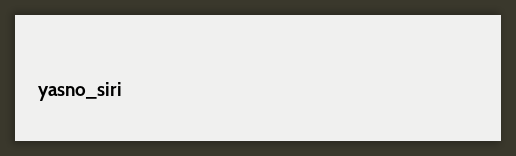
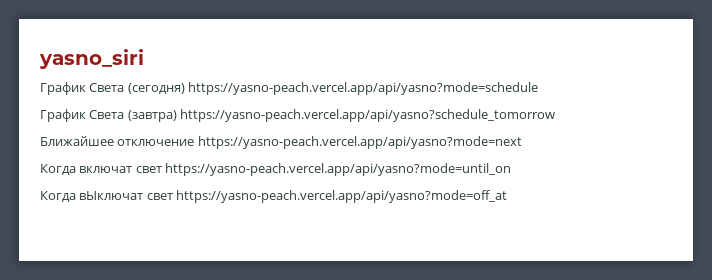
(122, 91) none -> [40,82,539,95] [40,109,556,122] [40,136,522,149] [40,163,512,176] [40,190,508,203] // График Света (сегодня) https://yasno-peach.vercel.app/api/yasno?mode=schedule // График Света (завтра) https://yasno-peach.vercel.app/api/yasno?schedule_tomorrow // Ближайшее отключение https://yasno-peach.vercel.app/api/yasno?mode=next // Когда включат свет https://yasno-peach.vercel.app/api/yasno?mode=until_on // Когда вЫключат свет https://yasno-peach.vercel.app/api/yasno?mode=off_at

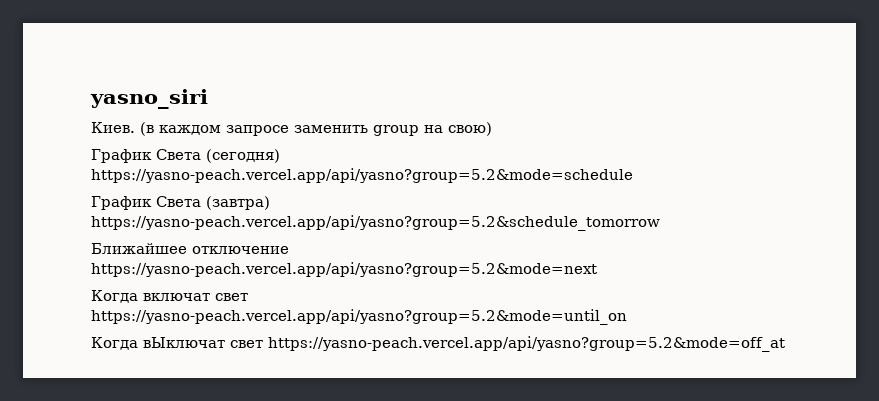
(144, 59) none -> [91,122,492,136] // Киев. (в каждом запросе заменить group на свою)
[188,82,539,95] https://yasno-peach.vercel.app/api/yasno?mode=schedule -> [91,168,633,183] https://yasno-peach.vercel.app/api/yasno?group=5.2&mode=schedule
[180,109,556,122] https://yasno-peach.vercel.app/api/yasno?schedule_tomorrow -> [91,215,660,231] https://yasno-peach.vercel.app/api/yasno?group=5.2&schedule_tomorrow
[197,136,522,149] https://yasno-peach.vercel.app/api/yasno?mode=next -> [91,262,597,277] https://yasno-peach.vercel.app/api/yasno?group=5.2&mode=next
[165,163,512,176] https://yasno-peach.vercel.app/api/yasno?mode=until_on -> [91,309,627,325] https://yasno-peach.vercel.app/api/yasno?group=5.2&mode=until_on
[176,190,508,203] https://yasno-peach.vercel.app/api/yasno?mode=off_at -> [268,336,785,352] https://yasno-peach.vercel.app/api/yasno?group=5.2&mode=off_at

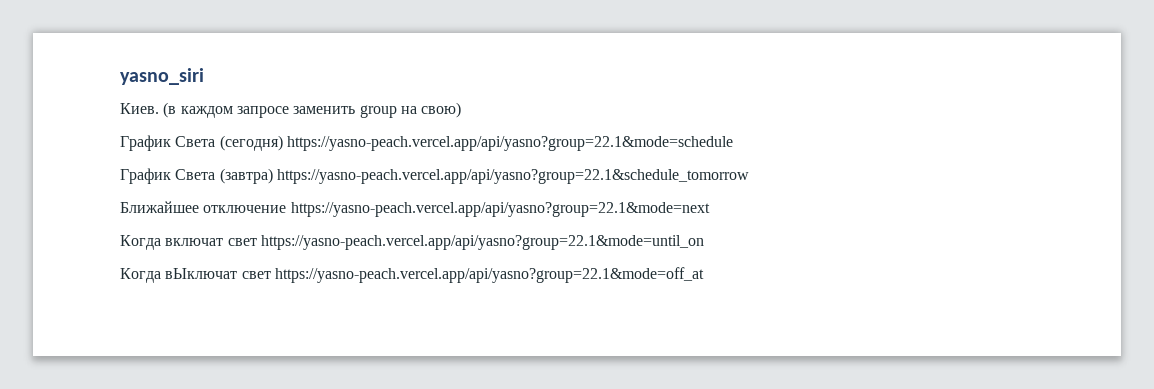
[91,168,633,183] https://yasno-peach.vercel.app/api/yasno?group=5.2&mode=schedule -> [286,136,733,151] https://yasno-peach.vercel.app/api/yasno?group=22.1&mode=schedule
[91,215,660,231] https://yasno-peach.vercel.app/api/yasno?group=5.2&schedule_tomorrow -> [276,169,749,184] https://yasno-peach.vercel.app/api/yasno?group=22.1&schedule_tomorrow
[91,262,597,277] https://yasno-peach.vercel.app/api/yasno?group=5.2&mode=next -> [290,202,710,217] https://yasno-peach.vercel.app/api/yasno?group=22.1&mode=next
[91,309,627,325] https://yasno-peach.vercel.app/api/yasno?group=5.2&mode=until_on -> [260,235,704,250] https://yasno-peach.vercel.app/api/yasno?group=22.1&mode=until_on
[268,336,785,352] https://yasno-peach.vercel.app/api/yasno?group=5.2&mode=off_at -> [274,267,704,283] https://yasno-peach.vercel.app/api/yasno?group=22.1&mode=off_at

